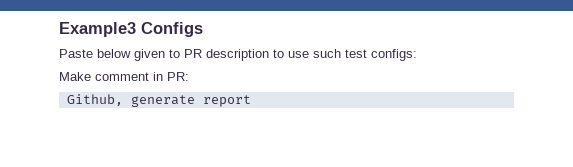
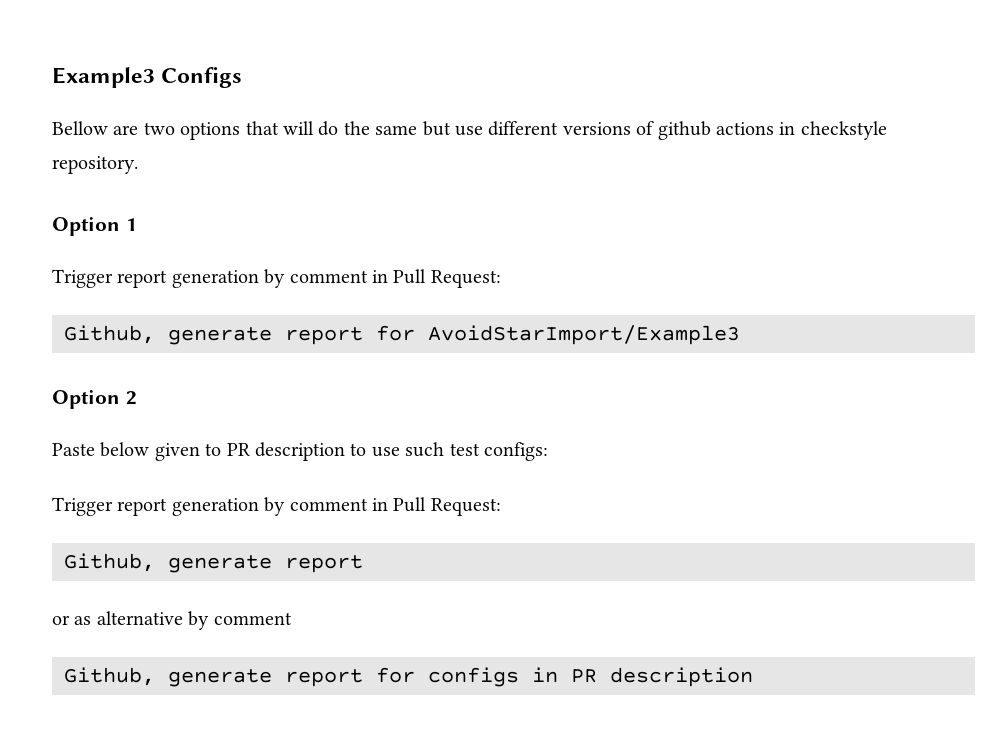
(203, 29) none -> [52,121,887,140] [52,156,138,174] [52,217,137,236] [52,269,501,288] [64,325,740,345] [52,390,137,409] // Bellow are two options that will do the same but use different versions of github actions in checkstyle repository. // Option 1 // Trigger report generation by comment in Pull Request: // Github, generate report for AvoidStarImport/Example3 // Option 2
[59,72,189,81] [66,94,251,107] Make comment in PR: // Github, generate report -> [52,497,501,516] [64,553,363,573] [52,611,292,630] [64,667,753,687] Trigger report generation by comment in Pull Request: // Github, generate report // or as alternative by comment // Github, generate report for configs in PR description

